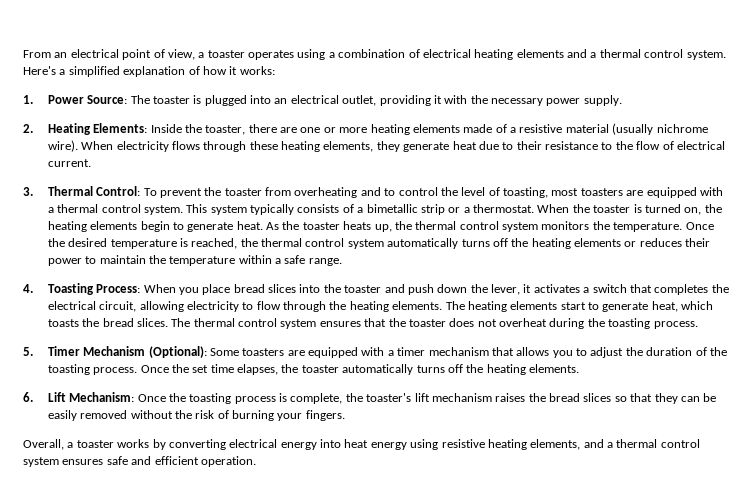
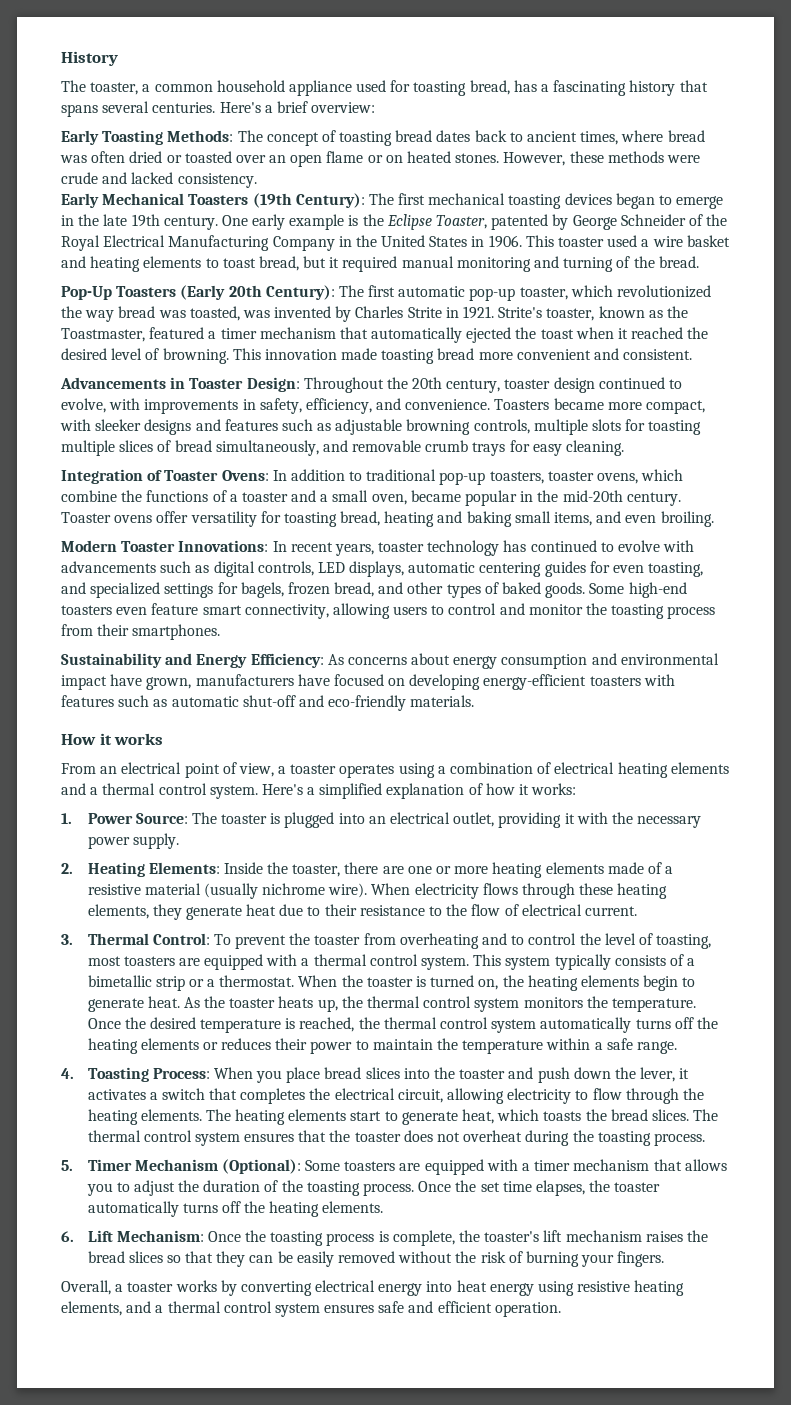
(23, 54) none -> [61,51,118,66] [61,80,708,96] [61,101,376,117] [61,130,705,146] [60,151,700,167] [61,172,257,188] [61,193,724,209] [61,214,728,230] [61,235,730,251] [61,256,699,272] [61,285,712,301] [61,306,688,322] [61,327,709,343] [61,348,693,364] [60,377,683,393] [61,398,706,414] [60,419,702,435] [61,440,625,456] [61,469,684,485] [61,490,681,506] [61,511,714,527] [61,540,695,556] [61,561,704,577] [61,582,687,598] [61,603,716,619] [61,624,221,640] [61,653,719,669] [61,674,675,690] [61,695,475,711] [61,733,164,745] History // The toaster, a common household appliance used for toasting bread, has a fascinating history that spans several centuries. Here's a brief overview: // Early Toasting Methods: The concept of toasting bread dates back to ancient times, where bread was often dried or toasted over an open flame or on heated stones. However, these methods were crude and lacked consistency. // Early Mechanical Toasters (19th Century): The first mechanical toasting devices began to emerge in the late 19th century. One early example is the Eclipse Toaster, patented by George Schneider of the Royal Electrical Manufacturing Company in the United States in 1906. This toaster used a wire basket and heating elements to toast bread, but it required manual monitoring and turning of the bread. // Pop-Up Toasters (Early 20th Century): The first automatic pop-up toaster, which revolutionized the way bread was toasted, was invented by Charles Strite in 1921. Strite's toaster, known as the Toastmaster, featured a timer mechanism that automatically ejected the toast when it reached the desired level of browning. This innovation made toasting bread more convenient and consistent. // Advancements in Toaster Design: Throughout the 20th century, toaster design continued to evolve, with improvements in safety, efficiency, and convenience. Toasters became more compact, with sleeker designs and features such as adjustable browning controls, multiple slots for toasting multiple slices of bread simultaneously, and removable crumb trays for easy cleaning. // Integration of Toaster Ovens: In addition to traditional pop-up toasters, toaster ovens, which combine the functions of a toaster and a small oven, became popular in the mid-20th century. Toaster ovens offer versatility for toasting bread, heating and baking small items, and even broiling. // Modern Toaster Innovations: In recent years, toaster technology has continued to evolve with advancements such as digital controls, LED displays, automatic centering guides for even toasting, and specialized settings for bagels, frozen bread, and other types of baked goods. Some high-end toasters even feature smart connectivity, allowing users to control and monitor the toasting process from their smartphones. // Sustainability and Energy Efficiency: As concerns about energy consumption and environmental impact have grown, manufacturers have focused on developing energy-efficient toasters with features such as automatic shut-off and eco-friendly materials. // How it works //

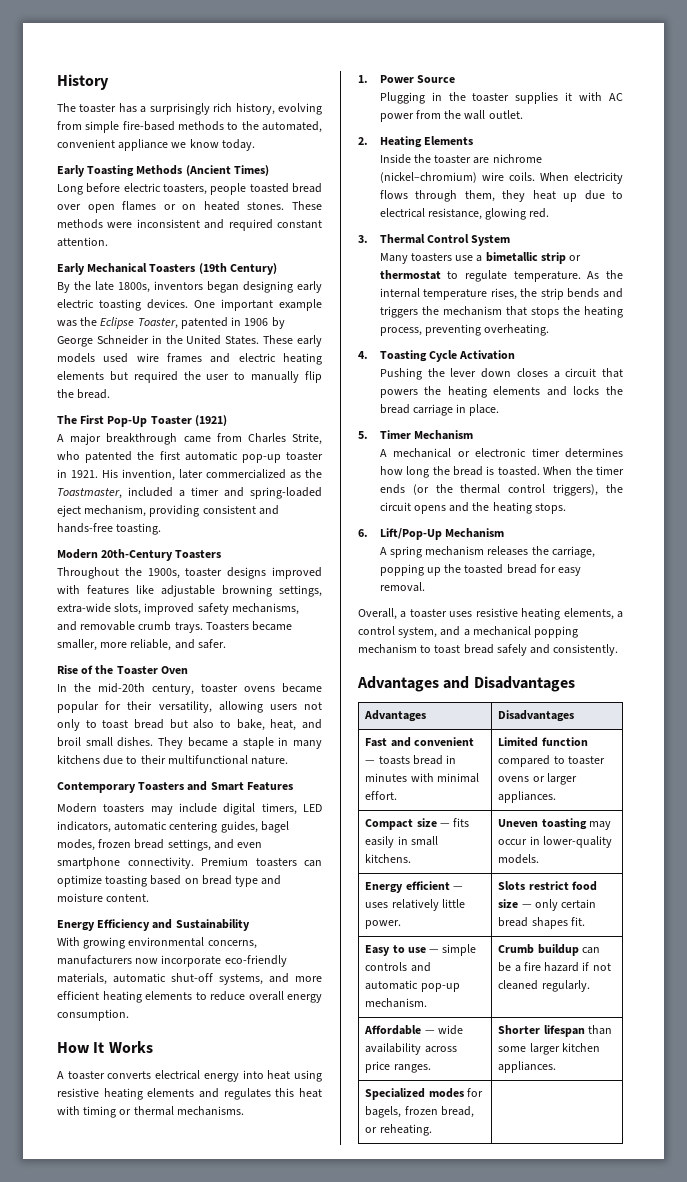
[90,80,708,96] [61,101,376,117] [61,130,705,146] [60,151,700,167] [61,172,257,188] [61,193,724,209] [61,214,359,230] toaster, a common household appliance used for toasting bread, has a fascinating history that spans several centuries. Here's a brief overview: // Early Toasting Methods: The concept of toasting bread dates back to ancient times, where bread was often dried or toasted over an open flame or on heated stones. However, these methods were crude and lacked consistency. // Early Mechanical Toasters (19th Century): The first mechanical toasting devices began to emerge in the late 19th century. One early example is -> [79,103,322,115] [57,121,322,133] [57,139,255,151] [57,165,269,177] [57,183,322,195] [57,201,322,213] [57,219,322,231] [57,237,108,247] [57,263,277,275] [57,281,322,293] [57,299,322,311] [57,320,77,327] toaster has a surprisingly rich history, evolving from simple fire-based methods to the automated, convenient appliance we know today. // Early Toasting Methods (Ancient Times) // Long before electric toasters, people toasted bread over open flames or on heated stones. These methods were inconsistent and required constant attention. // Early Mechanical Toasters (19th Century) // By the late 1800s, inventors began designing early electric toasting devices. One important example was
(549, 222) none -> [231,317,269,326] in 1906
[688,214,728,226] [61,235,730,251] [61,256,699,272] [61,285,712,301] [61,306,688,322] [61,327,709,343] [61,348,693,364] [60,377,683,393] [61,398,706,414] [60,419,702,435] [61,440,625,456] [61,469,684,485] [61,490,681,506] [61,511,714,527] [61,540,695,556] [61,561,704,577] [61,582,687,598] [61,603,716,619] [61,624,221,640] [61,653,719,669] [61,674,675,690] [61,695,475,711] [61,733,164,745] [61,762,729,778] [61,783,577,799] [61,812,702,828] [87,833,179,849] [61,862,674,878] [87,883,668,899] [87,904,637,920] [61,933,712,949] [87,954,696,970] [87,975,696,991] [87,996,696,1012] [87,1017,718,1033] [87,1038,677,1054] [61,1067,690,1083] [87,1088,704,1104] [87,1109,719,1125] [87,1130,705,1146] [61,1159,727,1175] [86,1180,661,1196] [87,1201,384,1217] [61,1230,708,1246] [87,1251,665,1267] [61,1280,685,1296] [61,1301,561,1317] of the Royal Electrical Manufacturing Company in the United States in 1906. This toaster used a wire basket and heating elements to toast bread, but it required manual monitoring and turning of the bread. // Pop-Up Toasters (Early 20th Century): The first automatic pop-up toaster, which revolutionized the way bread was toasted, was invented by Charles Strite in 1921. Strite's toaster, known as the Toastmaster, featured a timer mechanism that automatically ejected the toast when it reached the desired level of browning. This innovation made toasting bread more convenient and consistent. // Advancements in Toaster Design: Throughout the 20th century, toaster design continued to evolve, with improvements in safety, efficiency, and convenience. Toasters became more compact, with sleeker designs and features such as adjustable browning controls, multiple slots for toasting multiple slices of bread simultaneously, and removable crumb trays for easy cleaning. // Integration of Toaster Ovens: In addition to traditional pop-up toasters, toaster ovens, which combine the functions of a toaster and a small oven, became popular in the mid-20th century. Toaster ovens offer versatility for toasting bread, heating and baking small items, and even broiling. // Modern Toaster Innovations: In recent years, toaster technology has continued to evolve with advancements such as digital controls, LED displays, automatic centering guides for even toasting, and specialized settings for bagels, frozen bread, and other types of baked goods. Some high-end toasters even feature smart connectivity, allowing users to control and monitor the toasting process from their smartphones. // Sustainability and Energy Efficiency: As concerns about energy consumption and environmental impact have grown, manufacturers have focused on developing energy-efficient toasters with features such as automatic shut-off and eco-friendly materials. // How it works // From an electrical point of view, a toaster operates using a combination of electrical heating elements and a thermal control system. Here's a simplified explanation of how it works: // 1. Power Source: The toaster is plugged into an electrical outlet, providing it with the necessary power supply. // 2. Heating Elements: Inside the toaster, there are one or more heating elements made of a resistive material (usually nichrome wire). When electricity flows through these heating elements, they generate heat due to their resistance to the flow of electrical current. // 3. Thermal Control: To prevent the toaster from overheating and to control the level of toasting, most toasters are equipped with a thermal control system. This system typically consists of a bimetallic strip or a thermostat. When the toaster is turned on, the heating elements begin to generate heat. As the toaster heats up, the thermal control system monitors the temperature. Once the desired temperature is reached, the thermal control system automatically turns off the heating elements or reduces their power to maintain the temperature within a safe range. // 4. Toasting Process: When you place bread slices into the toaster and push down the lever, it activates a switch that completes the electrical circuit, allowing electricity to flow through the heating elements. The heating elements start to generate heat, which toasts the bread slices. The thermal control system ensures that the toaster does not overheat during the toasting process. // 5. Timer Mechanism (Optional): Some toasters are equipped with a timer mechanism that allows you to adjust the duration of the toasting process. Once the set time elapses, the toaster automatically turns off the heating elements. // 6. Lift Mechanism: Once the toasting process is complete, the toaster's lift mechanism raises the bread slices so that they can be easily removed without the risk of burning your fingers. // Overall, a toaster works by converting electrical energy into heat energy using resistive heating elements, and a thermal control system ensures safe and efficient operation. -> [151,335,322,347] [57,353,322,365] [57,371,322,383] [57,389,111,399] [57,415,227,427] [57,433,322,445] [57,451,323,463] [57,469,322,481] [57,487,322,499] [57,505,279,517] [57,523,162,535] [57,549,222,561] [57,567,322,579] [57,585,322,597] [57,603,299,615] [57,621,293,633] [57,639,226,651] [57,665,188,675] [57,683,322,695] [57,701,322,713] [57,719,322,731] [57,737,322,749] [57,755,289,765] [57,781,293,793] [57,803,322,815] [57,821,289,833] [57,839,263,851] [57,857,322,869] [57,875,282,887] [57,893,150,902] [57,919,250,931] [57,937,257,949] [57,955,287,967] [57,973,322,985] [57,991,322,1003] [57,1009,129,1021] [57,1041,153,1053] [57,1070,322,1082] [57,1088,322,1100] [57,1106,244,1118] [358,75,456,83] [379,92,623,104] [379,110,523,122] [358,136,474,148] [379,154,542,164] [379,172,623,184] [379,190,623,202] [379,208,550,220] [358,234,511,246] [379,252,582,264] [379,270,623,282] [379,288,623,300] [379,306,623,318] [379,324,550,336] [358,350,516,362] [379,368,623,380] [379,386,623,398] [379,404,500,416] [358,430,474,440] [379,448,623,458] [379,466,624,478] [379,484,623,496] [379,502,566,514] [358,528,505,540] [379,546,595,558] [379,564,582,576] [379,582,425,592] [358,608,623,620] [358,626,579,638] [358,644,619,656] [357,676,575,692] [364,710,427,722] [498,710,575,722] [365,737,474,747] [365,755,457,765] [365,773,479,783] [365,791,398,800] [498,737,588,747] [498,755,605,767] [498,773,577,785] [498,791,557,803] [365,818,470,830] [365,836,438,848] [365,854,412,863] [498,818,611,830] [498,836,612,848] [498,854,540,864] [365,881,463,893] [365,899,465,911] [365,920,402,929] [498,881,597,891] [498,899,597,911] [498,917,585,929] [365,944,477,956] [365,962,431,972] [365,980,460,992] [365,998,428,1008] [498,944,600,956] [498,962,611,972] [498,980,590,992] [364,1025,463,1035] [365,1043,457,1055] [365,1061,431,1073] [498,1025,612,1037] [498,1043,600,1055] [498,1061,557,1073] [365,1088,483,1100] [365,1106,474,1118] [365,1124,432,1136] in the United States. These early models used wire frames and electric heating elements but required the user to manually flip the bread. // The First Pop-Up Toaster (1921) // A major breakthrough came from Charles Strite, who patented the first automatic pop-up toaster in 1921. His invention, later commercialized as the Toastmaster, included a timer and spring-loaded eject mechanism, providing consistent and hands-free toasting. // Modern 20th-Century Toasters // Throughout the 1900s, toaster designs improved with features like adjustable browning settings, extra-wide slots, improved safety mechanisms, and removable crumb trays. Toasters became smaller, more reliable, and safer. // Rise of the Toaster Oven // In the mid-20th century, toaster ovens became popular for their versatility, allowing users not only to toast bread but also to bake, heat, and broil small dishes. They became a staple in many kitchens due to their multifunctional nature. // Contemporary Toasters and Smart Features // Modern toasters may include digital timers, LED indicators, automatic centering guides, bagel modes, frozen bread settings, and even smartphone connectivity. Premium toasters can optimize toasting based on bread type and moisture content. // Energy Efficiency and Sustainability // With growing environmental concerns, manufacturers now incorporate eco-friendly materials, automatic shut-off systems, and more efficient heating elements to reduce overall energy consumption. // How It Works // A toaster converts electrical energy into heat using resistive heating elements and regulates this heat with timing or thermal mechanisms. // 1. Power Source // Plugging in the toaster supplies it with AC power from the wall outlet. // 2. Heating Elements // Inside the toaster are nichrome (nickel–chromium) wire coils. When electricity flows through them, they heat up due to electrical resistance, glowing red. // 3. Thermal Control System // Many toasters use a bimetallic strip or thermostat to regulate temperature. As the internal temperature rises, the strip bends and triggers the mechanism that stops the heating process, preventing overheating. // 4. Toasting Cycle Activation // Pushing the lever down closes a circuit that powers the heating elements and locks the bread carriage in place. // 5. Timer Mechanism // A mechanical or electronic timer determines how long the bread is toasted. When the timer ends (or the thermal control triggers), the circuit opens and the heating stops. // 6. Lift/Pop-Up Mechanism // A spring mechanism releases the carriage, popping up the toasted bread for easy removal. // Overall, a toaster uses resistive heating elements, a control system, and a mechanical popping mechanism to toast bread safely and consistently. // Advantages and Disadvantages // Advantages | Disadvantages // Fast and convenient — toasts bread in minutes with minimal effort. | Limited function compared to toaster ovens or larger appliances. // Compact size — fits easily in small kitchens. | Uneven toasting may occur in lower-quality models. // Energy efficient — uses relatively little power. | Slots restrict food size — only certain bread shapes fit. // Easy to use — simple controls and automatic pop-up mechanism. | Crumb buildup can be a fire hazard if not cleaned regularly. // Affordable — wide availability across price ranges. | Shorter lifespan than some larger kitchen appliances. // Specialized modes for bagels, frozen bread, or reheating. |

